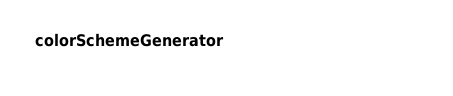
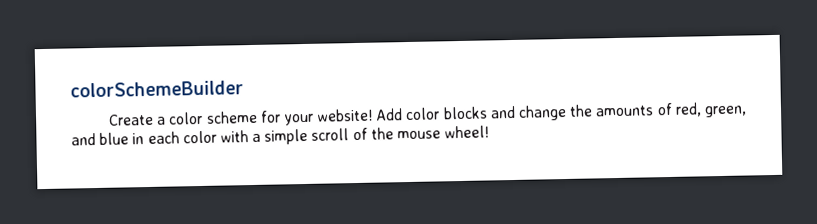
[35,33,224,47] colorSchemeGenerator -> [70,80,244,98] [107,102,747,126] [71,125,490,146] colorSchemeBuilder // Create a color scheme for your website! Add color blocks and change the amounts of red, green, and blue in each color with a simple scroll of the mouse wheel!

